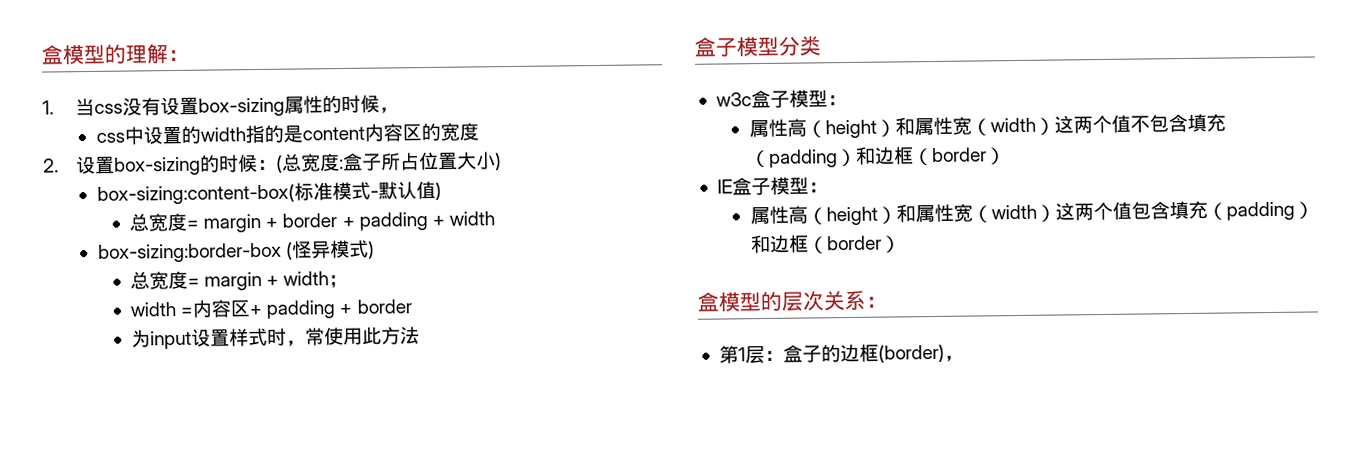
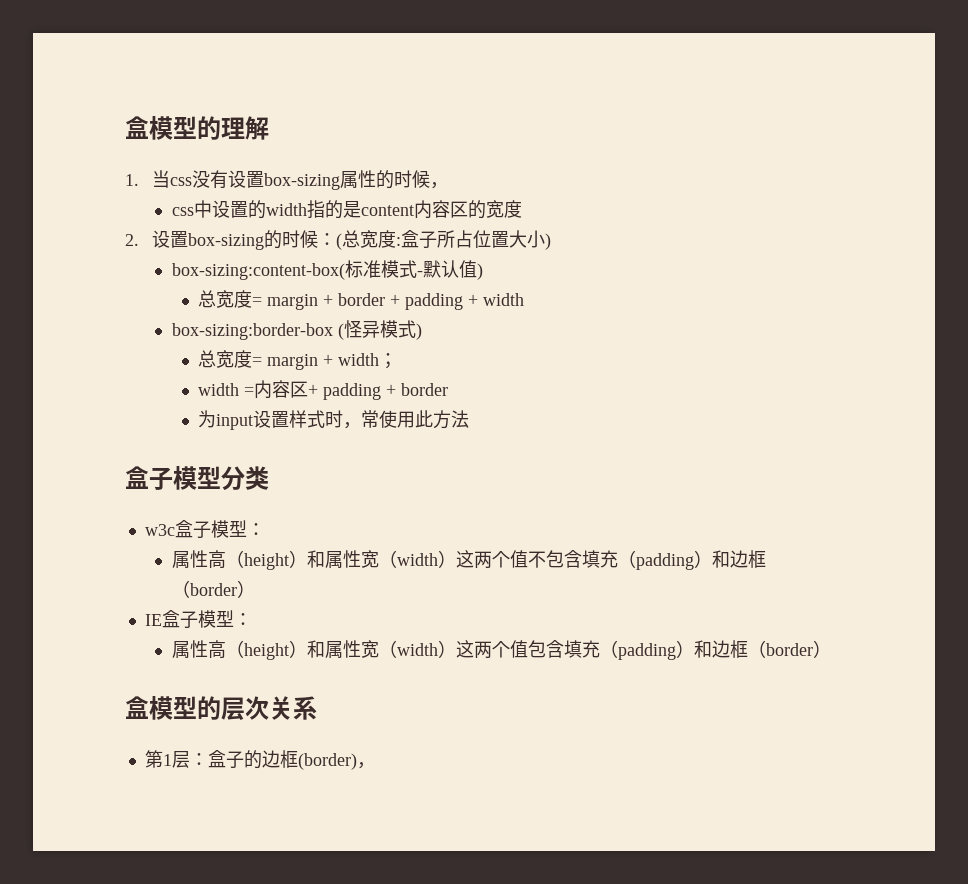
[167,49,189,62] ： -> (269, 128) none
[865,296,887,308] ： -> (317, 708) none

